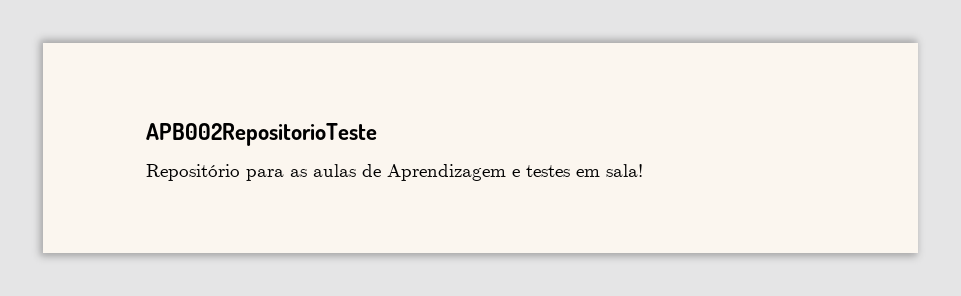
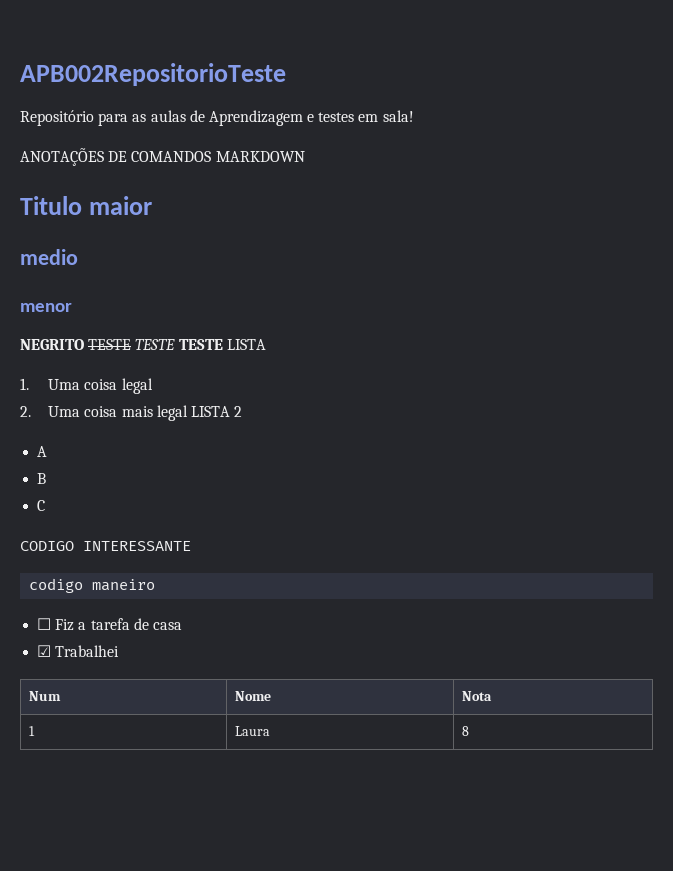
(643, 170) none -> [20,148,305,166] [20,196,152,215] [20,249,78,265] [20,303,72,312] [20,339,266,350] [20,378,153,394] [20,405,243,421] [37,446,48,457] [37,473,47,484] [37,500,46,511] [20,541,191,551] [29,578,156,593] [37,618,182,631] [37,645,120,657] [28,691,61,701] [234,691,271,701] [461,691,492,701] [28,726,35,736] [234,726,270,736] [461,726,469,736] // ANOTAÇÕES DE COMANDOS MARKDOWN // Titulo maior // medio // menor // NEGRITO TESTE TESTE TESTE LISTA // 1. Uma coisa legal // 2. Uma coisa mais legal LISTA 2 // A // B // C // CODIGO INTERESSANTE // codigo maneiro // ☐ Fiz a tarefa de casa // ☑ Trabalhei // Num | Nome | Nota // 1 | Laura | 8

